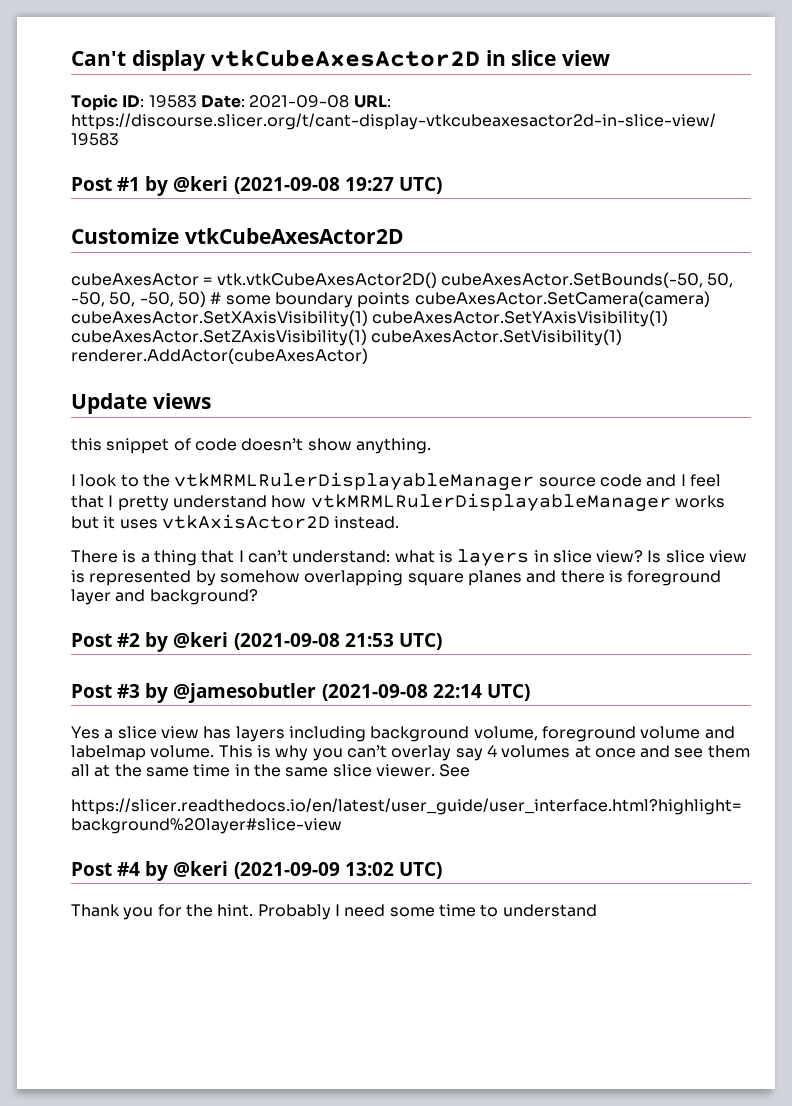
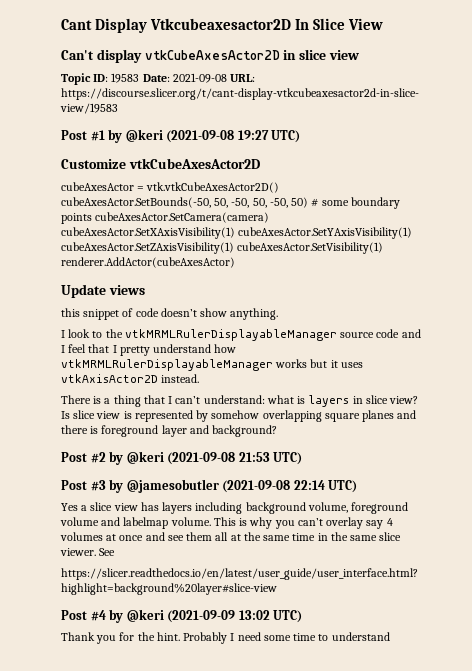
(71, 58) none -> [61,18,383,33] Cant Display Vtkcubeaxesactor2D In Slice View //

